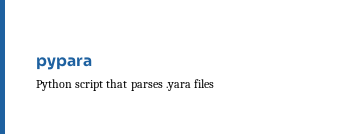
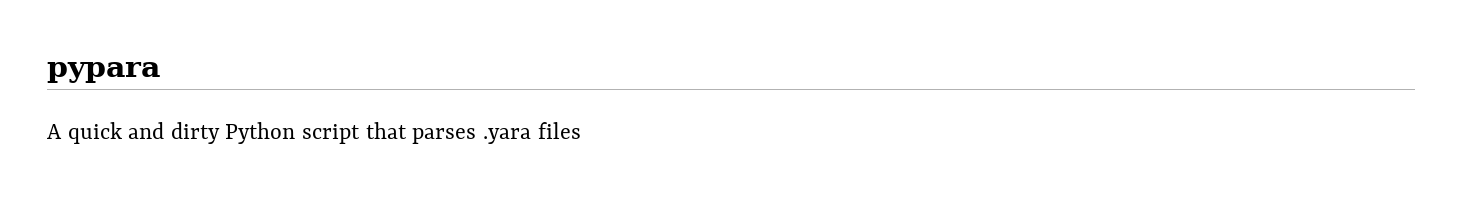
(92, 63) none -> [47,122,220,144] A quick and dirty

